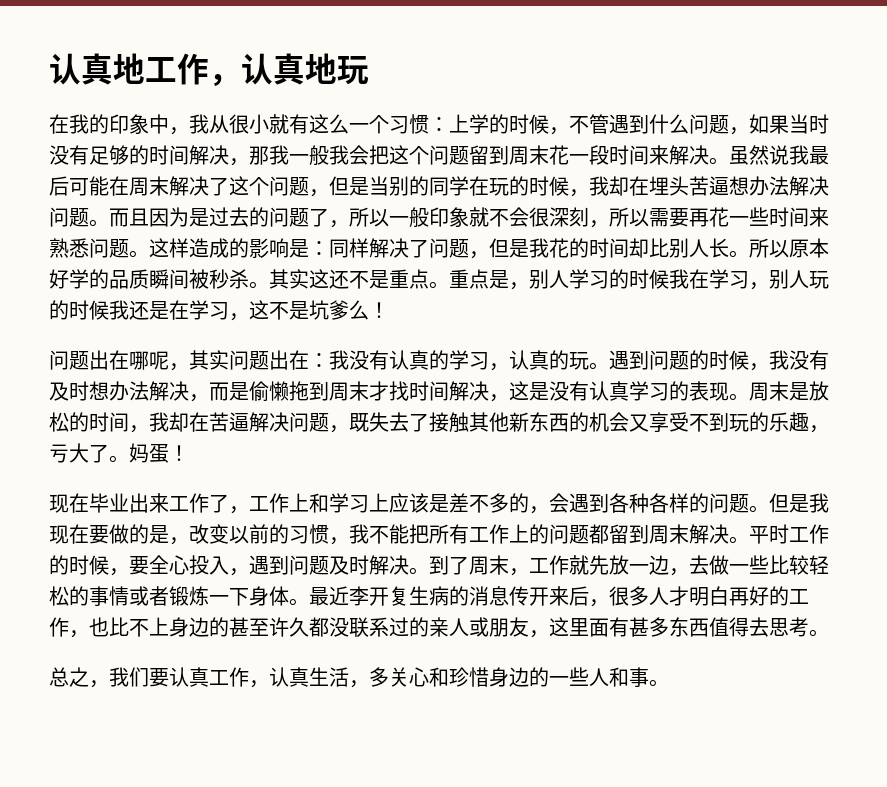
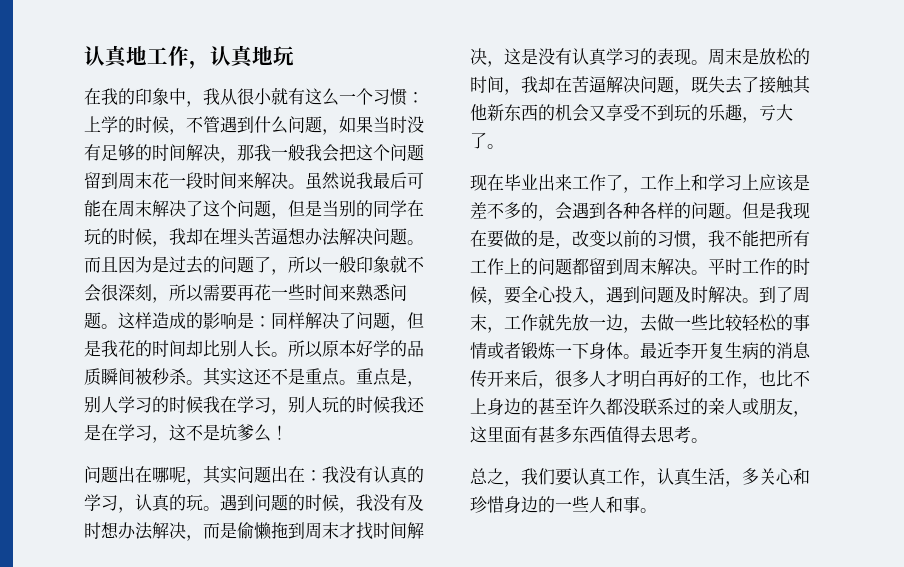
[129,443,189,463] 妈蛋！ -> (504, 146) none

